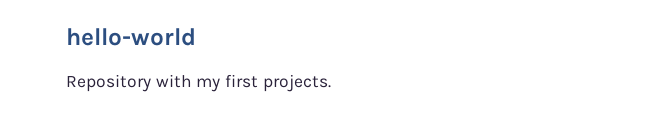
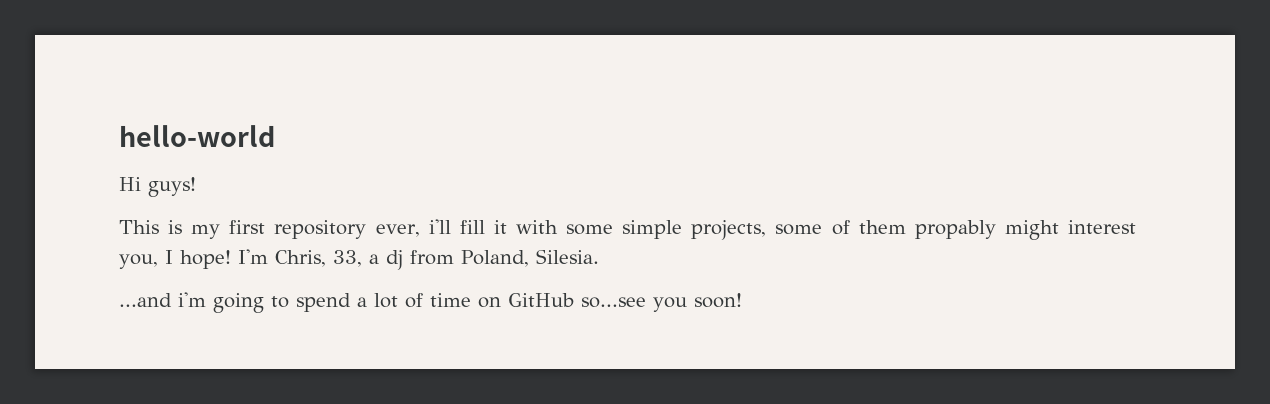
[66,74,331,92] Repository with my first projects. -> [119,177,196,197] [119,219,1136,240] [119,249,599,270] [119,292,742,313] Hi guys! // This is my first repository ever, i'll fill it with some simple projects, some of them propably might interest you, I hope! I'm Chris, 33, a dj from Poland, Silesia. // ...and i'm going to spend a lot of time on GitHub so...see you soon!

